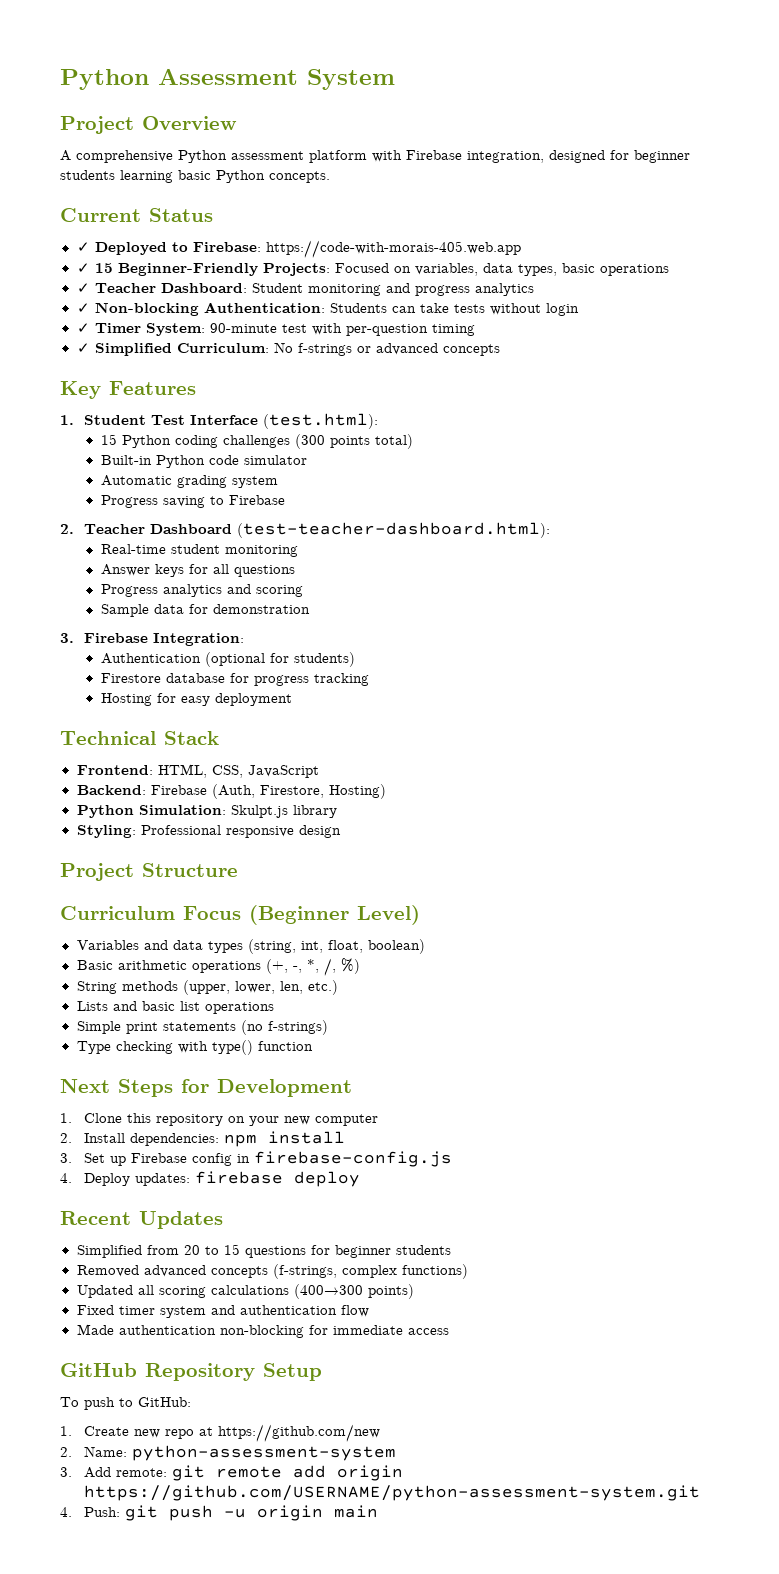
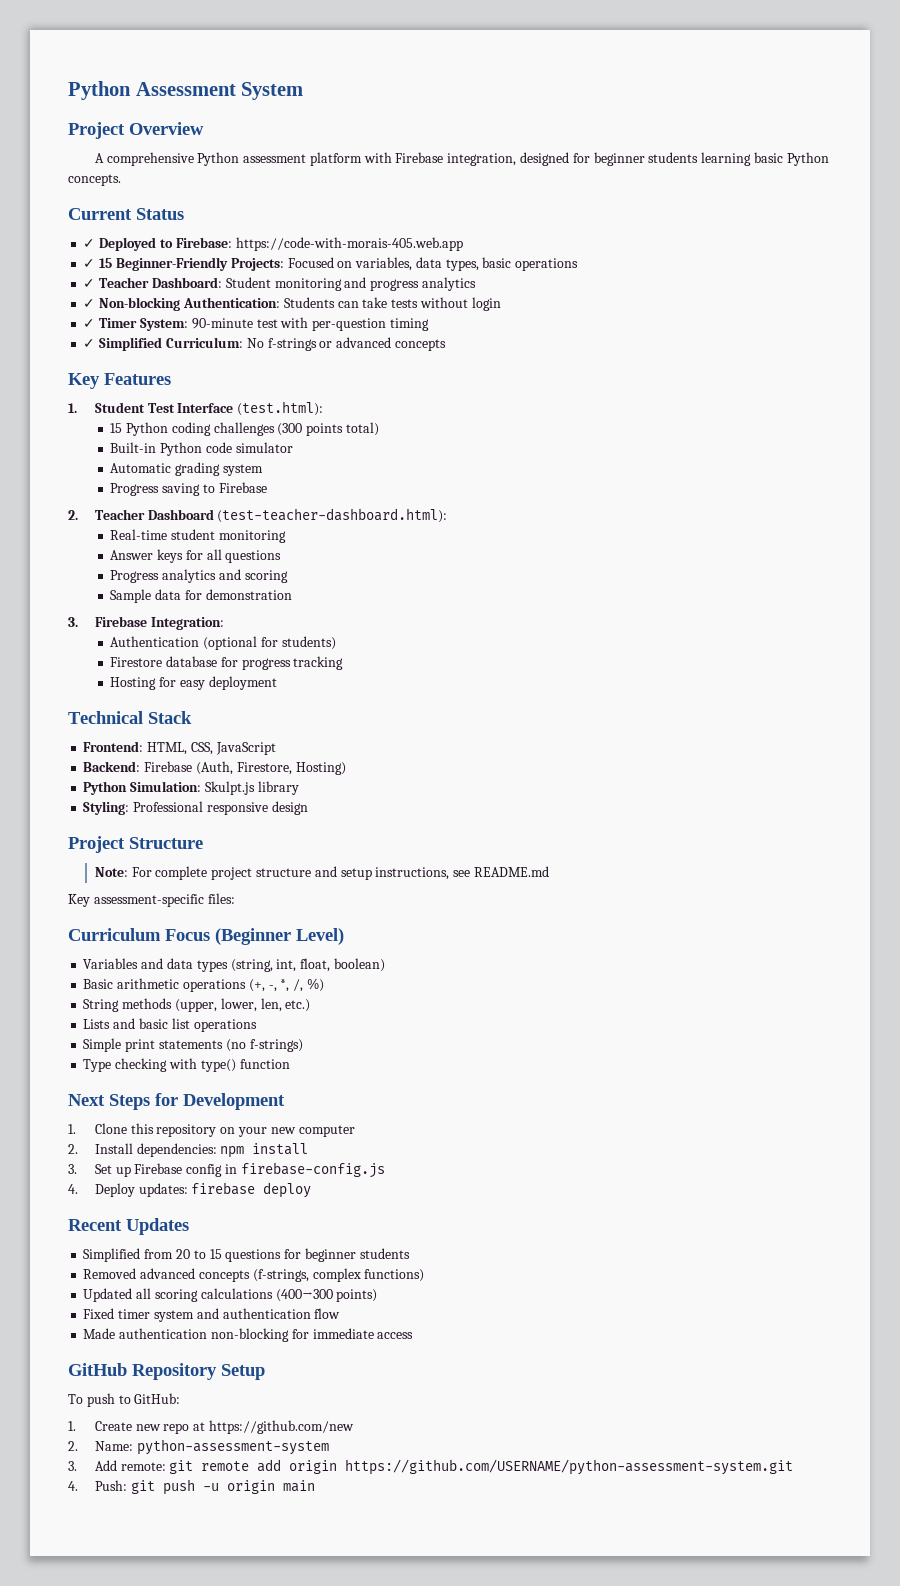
(238, 870) none -> [94,866,549,880] [68,893,235,907] // Note: For complete project structure and setup instructions, see README.md // Key assessment-specific files:

